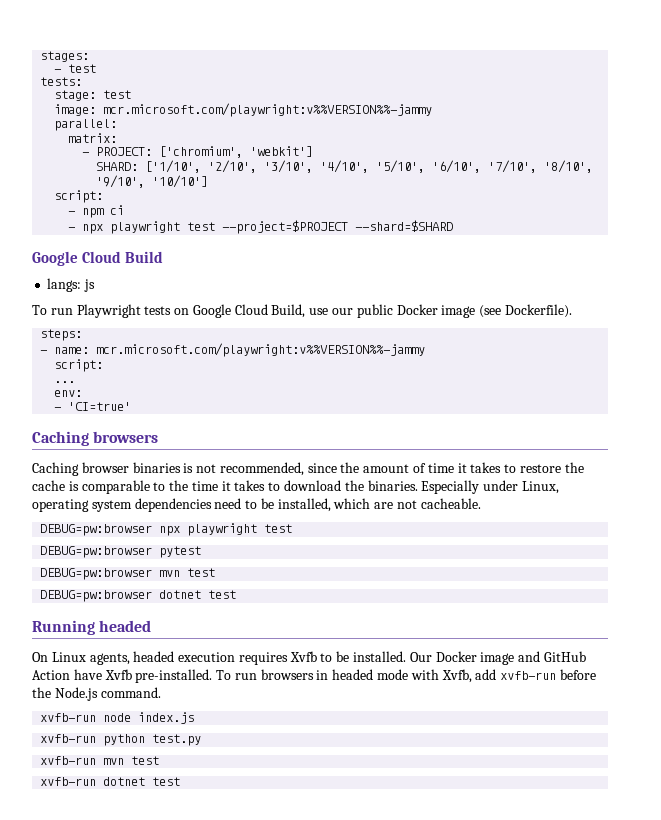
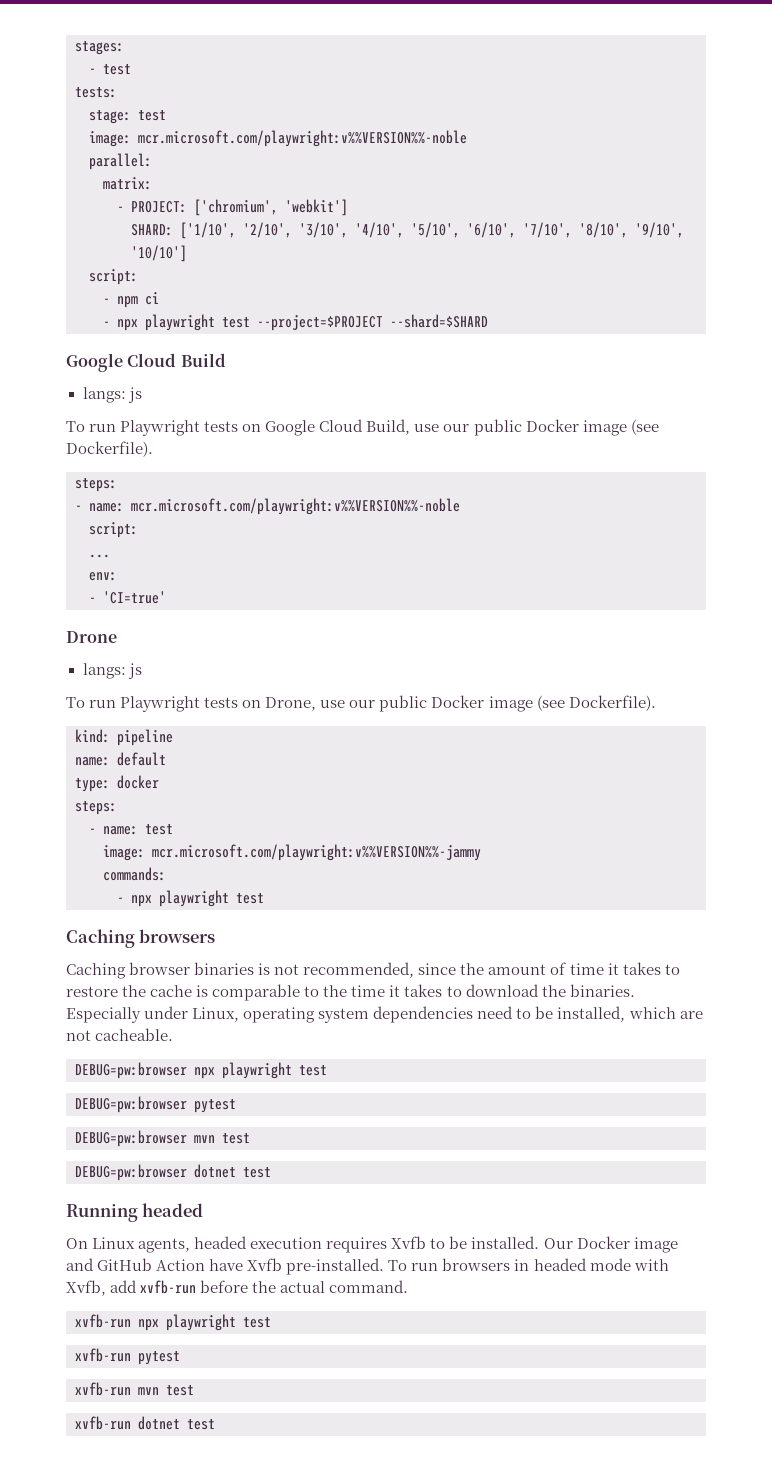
[103,103,433,117] mcr.microsoft.com/playwright:v%%VERSION%%-jammy -> [138,130,467,147] mcr.microsoft.com/playwright:v%%VERSION%%-noble
[96,343,426,357] mcr.microsoft.com/playwright:v%%VERSION%%-jammy -> [131,498,460,515] mcr.microsoft.com/playwright:v%%VERSION%%-noble
(132, 406) none -> [66,631,117,643] [82,663,142,679] [66,695,656,712] [75,729,173,746] [75,752,166,766] [75,775,159,792] [75,801,117,815] [89,824,173,835] [103,844,481,861] [103,867,166,881] [117,890,264,907] // Drone // langs: js // To run Playwright tests on Drone, use our public Docker image (see Dockerfile). // kind: pipeline // name: default // type: docker // steps: // - name: test // image: mcr.microsoft.com/playwright:v%%VERSION%%-jammy // commands: // - npx playwright test
[54,687,98,701] Node.js -> [280,1281,326,1293] actual
[103,712,195,724] [40,734,202,746] node index.js // xvfb-run python test.py -> [138,1314,271,1331] [75,1348,180,1365] npx playwright test // xvfb-run pytest

